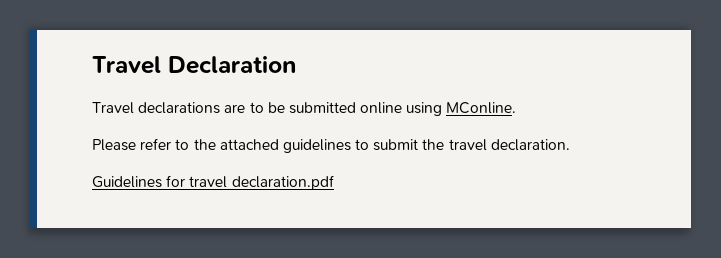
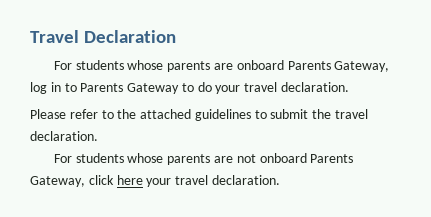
[92,102,517,116] Travel declarations are to be submitted online using MConline. -> [53,60,390,72] [30,82,350,94] For students whose parents are onboard Parents Gateway, log in to Parents Gateway to do your travel declaration.
[92,175,334,190] Guidelines for travel declaration.pdf -> [53,153,354,165] [30,175,280,187] For students whose parents are not onboard Parents Gateway, click here your travel declaration.

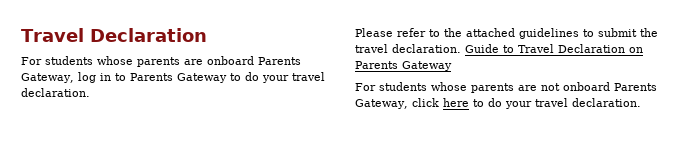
(98, 136) none -> [465,44,643,53] [355,61,452,71] Guide to Travel Declaration on Parents Gateway
(143, 180) none -> [472,98,502,107] to do

